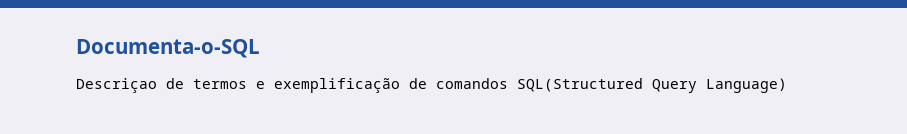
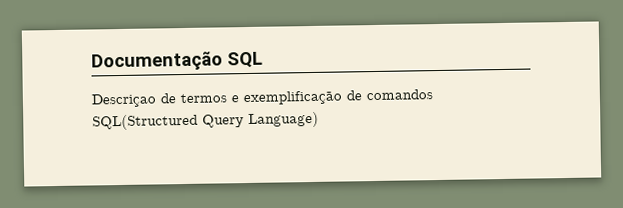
[76,39,260,58] Documenta-o-SQL -> [91,51,263,72] Documentação SQL

